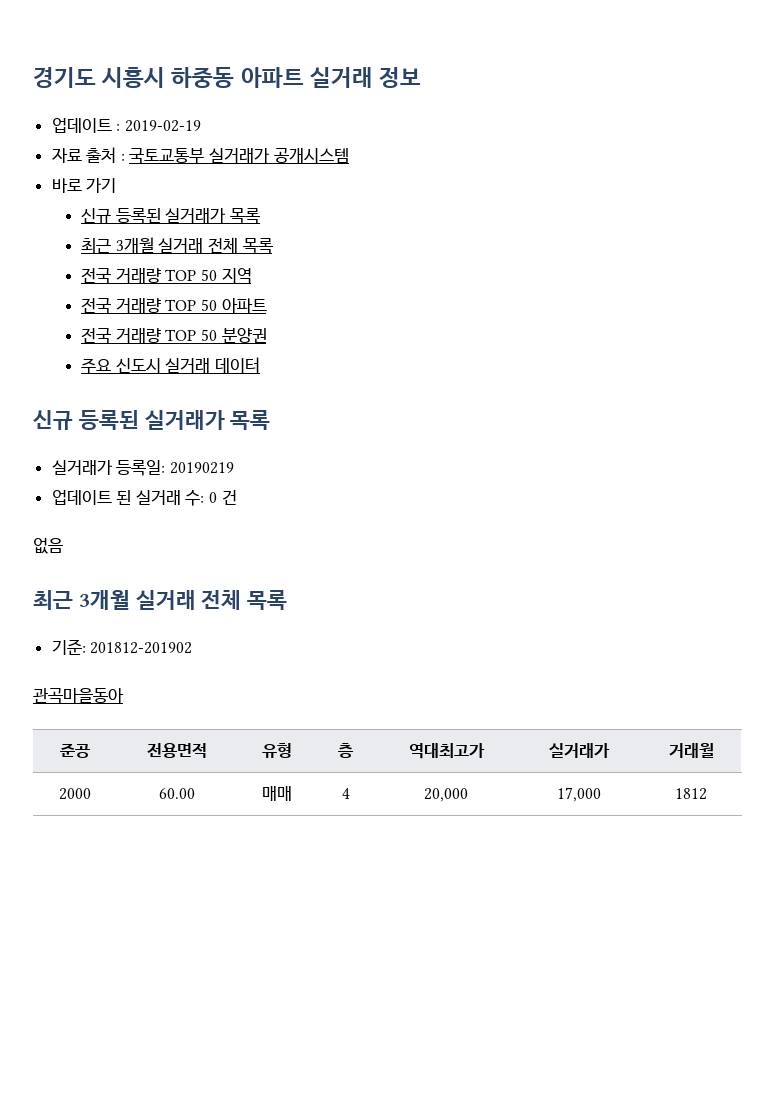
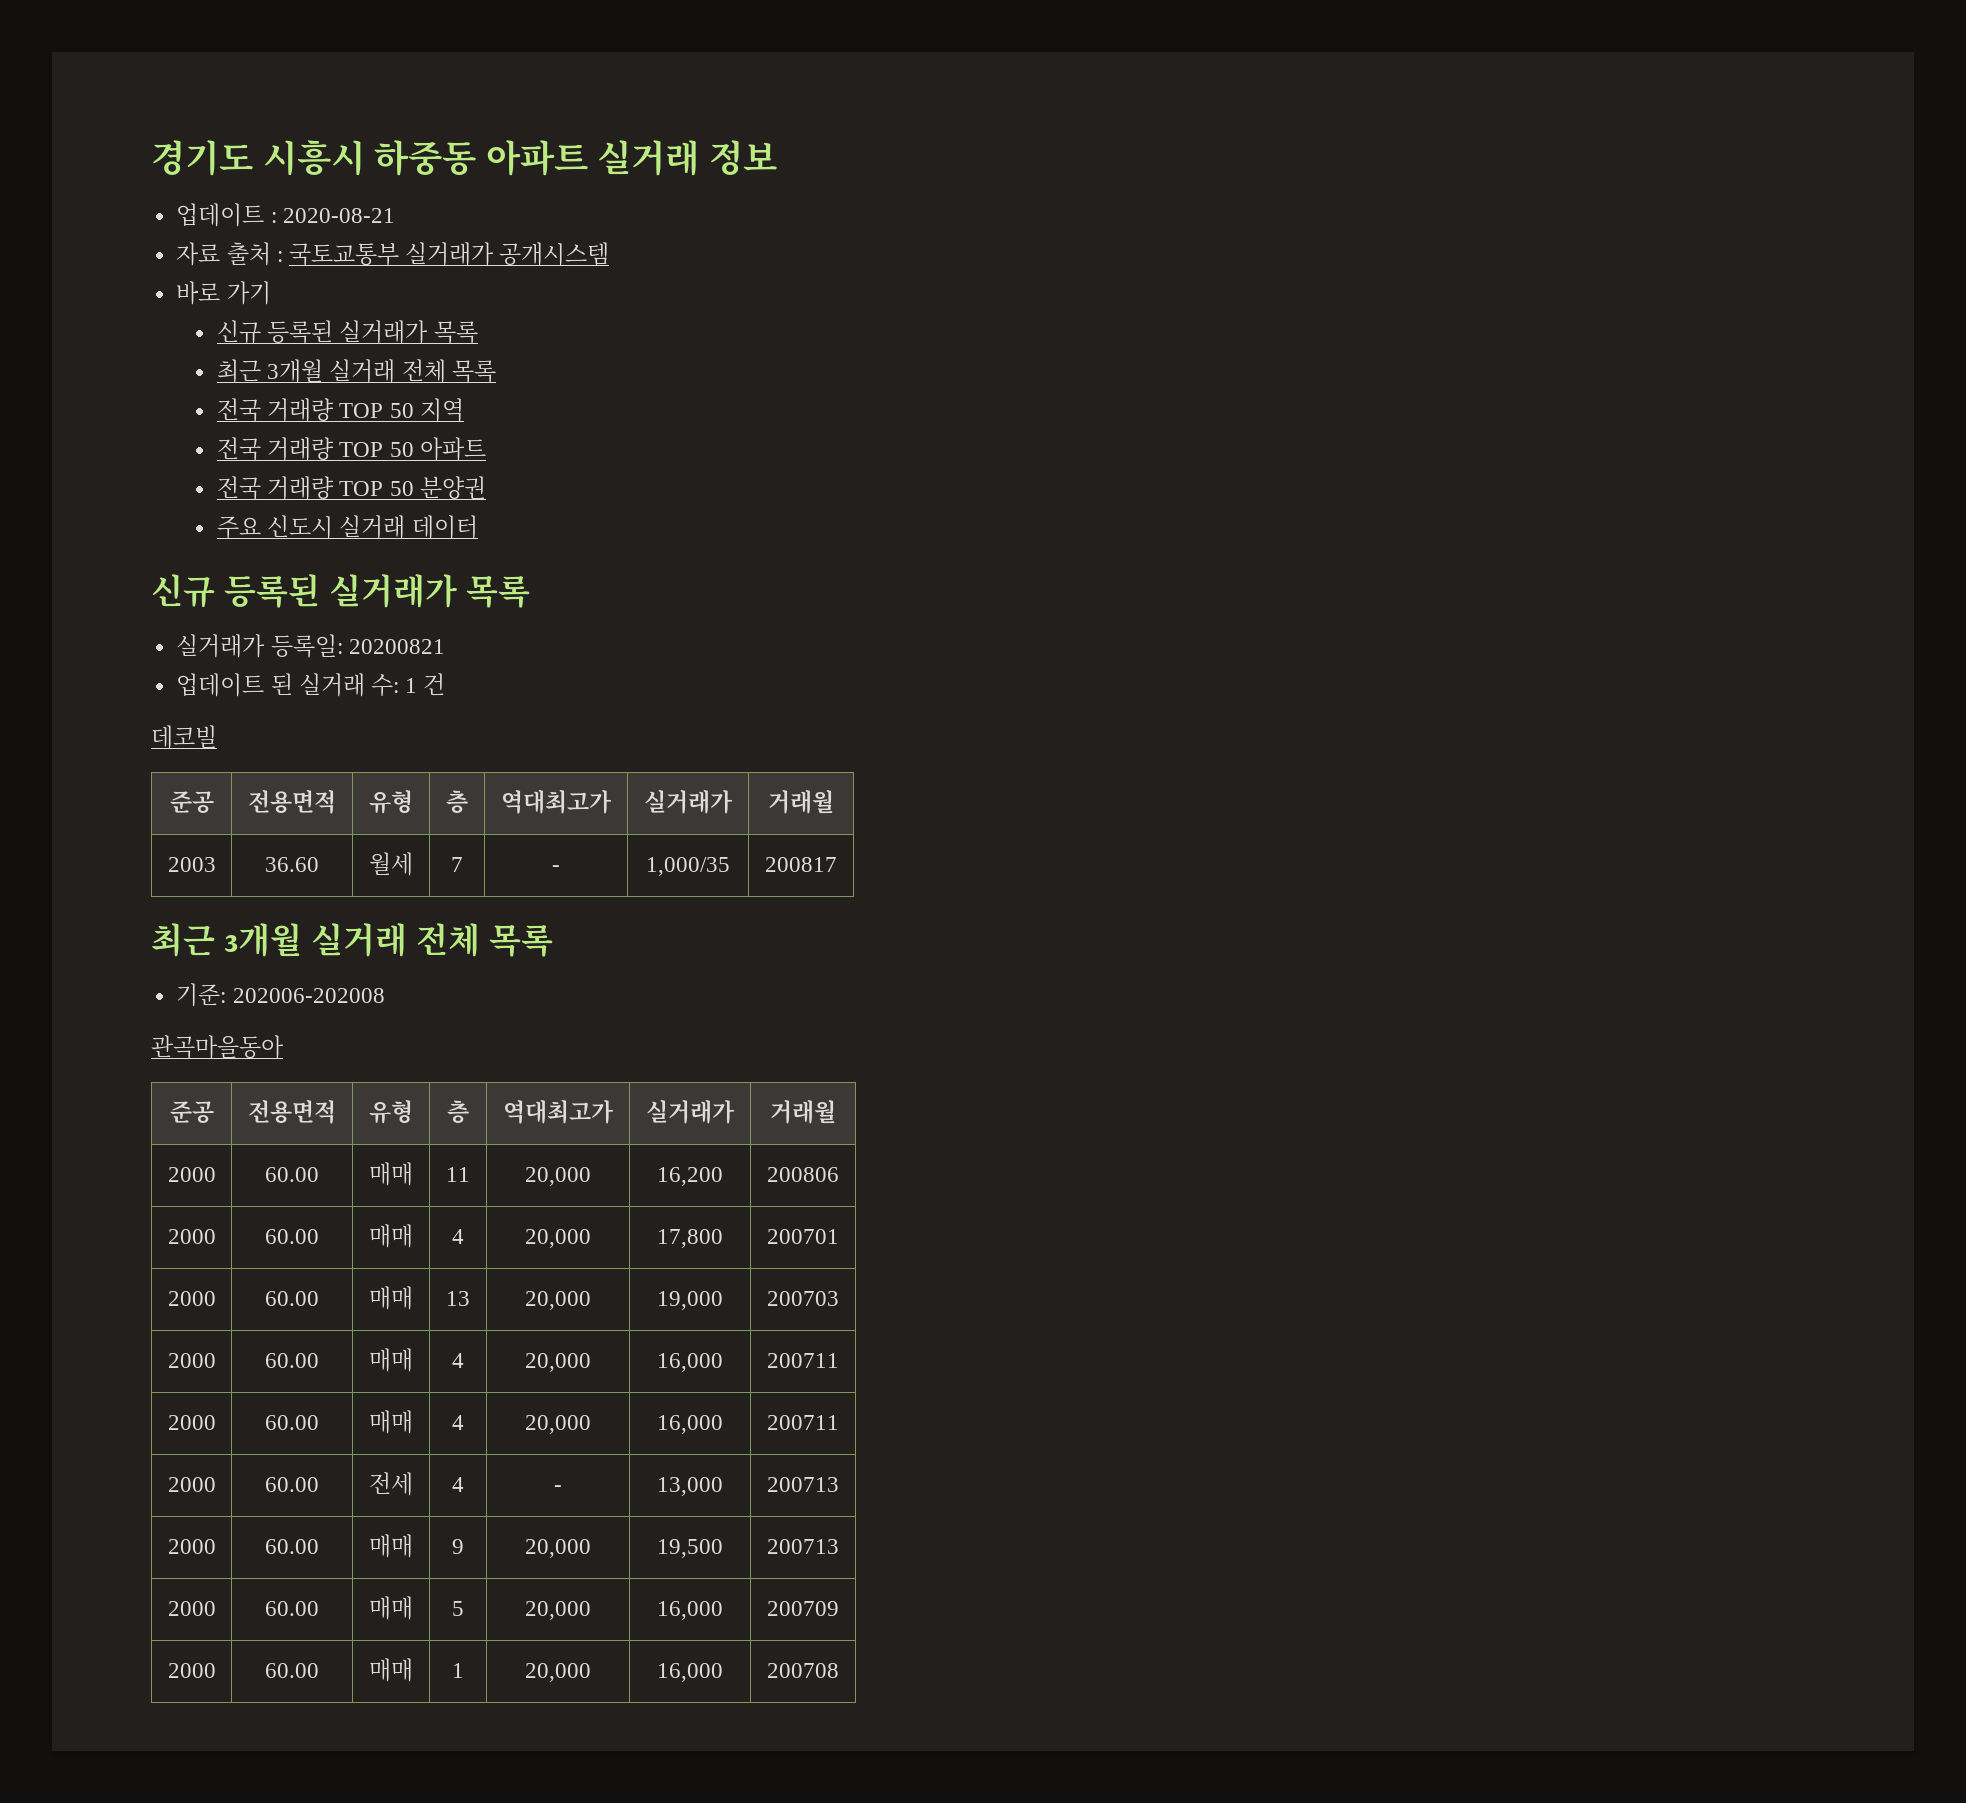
[124,120,201,132] 2019-02-19 -> [282,208,395,223] 2020-08-21
[169,462,234,474] 20190219 -> [348,639,445,654] 20200821
[209,492,218,503] 0 -> [405,678,418,693] 1
[33,538,63,554] 없음 -> [151,725,217,749] [169,791,214,813] [248,790,336,814] [369,790,413,814] [446,790,468,813] [501,790,612,814] [644,790,733,814] [768,790,834,814] [167,857,216,872] [265,857,319,872] [369,852,413,876] [451,857,463,872] [552,865,560,872] [646,857,730,876] [765,857,837,872] 데코빌 // 준공 | 전용면적 | 유형 | 층 | 역대최고가 | 실거래가 | 거래월 // 2003 | 36.60 | 월세 | 7 | - | 1,000/35 | 200817
[90,642,193,654] 201812-201902 -> [232,988,385,1003] 202006-202008
[58,788,91,800] [158,788,195,799] [262,786,292,801] [341,788,350,799] [424,788,468,802] [557,787,601,802] [675,788,707,800] // 2000 | 60.00 | 매매 | 4 | 20,000 | 17,000 | 1812 -> [167,1167,216,1182] [265,1167,319,1182] [369,1162,413,1186] [446,1167,470,1182] [525,1167,591,1186] [657,1167,723,1186] [767,1167,839,1182] [167,1229,216,1244] [265,1229,319,1244] [369,1224,413,1248] [452,1229,464,1244] [525,1229,591,1248] [657,1229,723,1248] [767,1229,839,1244] [167,1291,216,1306] [265,1291,319,1306] [369,1286,413,1310] [446,1291,470,1306] [525,1291,591,1310] [657,1291,723,1310] [767,1291,839,1306] [167,1353,216,1368] [265,1353,319,1368] [369,1348,413,1372] [452,1353,464,1368] [525,1353,591,1372] [657,1353,723,1372] [767,1353,839,1368] [167,1415,216,1430] [265,1415,319,1430] [369,1410,413,1434] [452,1415,464,1430] [525,1415,591,1434] [657,1415,723,1434] [767,1415,839,1430] [167,1477,216,1492] [265,1477,319,1492] [369,1472,413,1496] [452,1477,464,1492] [554,1485,562,1492] [657,1477,723,1496] [767,1477,839,1492] [167,1539,216,1554] [265,1539,319,1554] [369,1534,413,1558] [452,1539,464,1554] [525,1539,591,1558] [657,1539,723,1558] [767,1539,839,1554] [167,1601,216,1616] [265,1601,319,1616] [369,1596,413,1620] [452,1601,464,1616] [525,1601,591,1620] [657,1601,723,1620] [767,1601,839,1616] [167,1663,216,1678] [265,1663,319,1678] [369,1658,413,1682] [452,1663,464,1678] [525,1663,591,1682] [657,1663,723,1682] [767,1663,839,1678] // 2000 | 60.00 | 매매 | 11 | 20,000 | 16,200 | 200806 // 2000 | 60.00 | 매매 | 4 | 20,000 | 17,800 | 200701 // 2000 | 60.00 | 매매 | 13 | 20,000 | 19,000 | 200703 // 2000 | 60.00 | 매매 | 4 | 20,000 | 16,000 | 200711 // 2000 | 60.00 | 매매 | 4 | 20,000 | 16,000 | 200711 // 2000 | 60.00 | 전세 | 4 | - | 13,000 | 200713 // 2000 | 60.00 | 매매 | 9 | 20,000 | 19,500 | 200713 // 2000 | 60.00 | 매매 | 5 | 20,000 | 16,000 | 200709 // 2000 | 60.00 | 매매 | 1 | 20,000 | 16,000 | 200708

